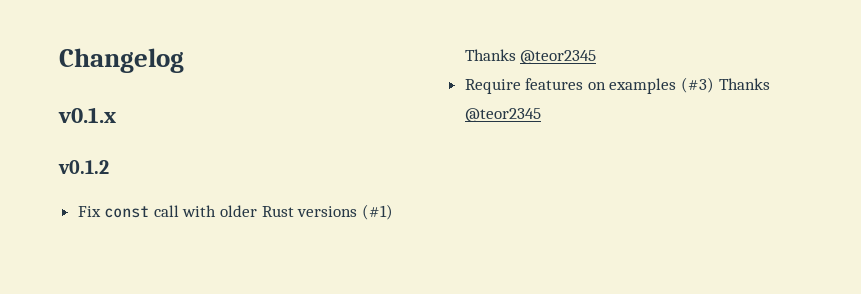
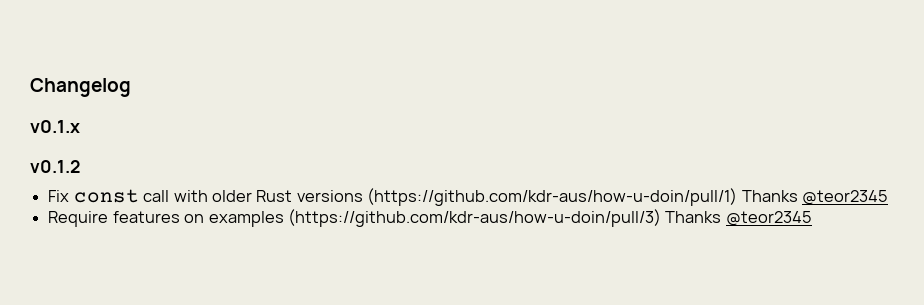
[361,204,393,220] (#1) -> [367,188,738,206] (https://github.com/kdr-aus/how-u-doin/pull/1)
[681,77,715,93] (#3) -> [287,209,661,227] (https://github.com/kdr-aus/how-u-doin/pull/3)

